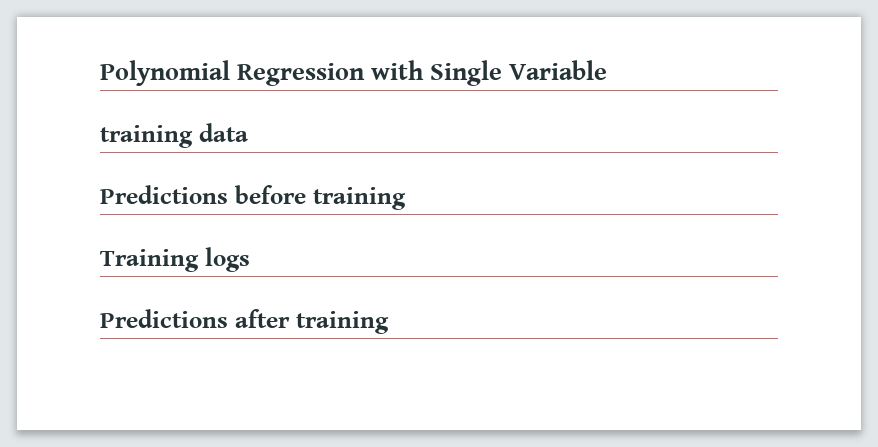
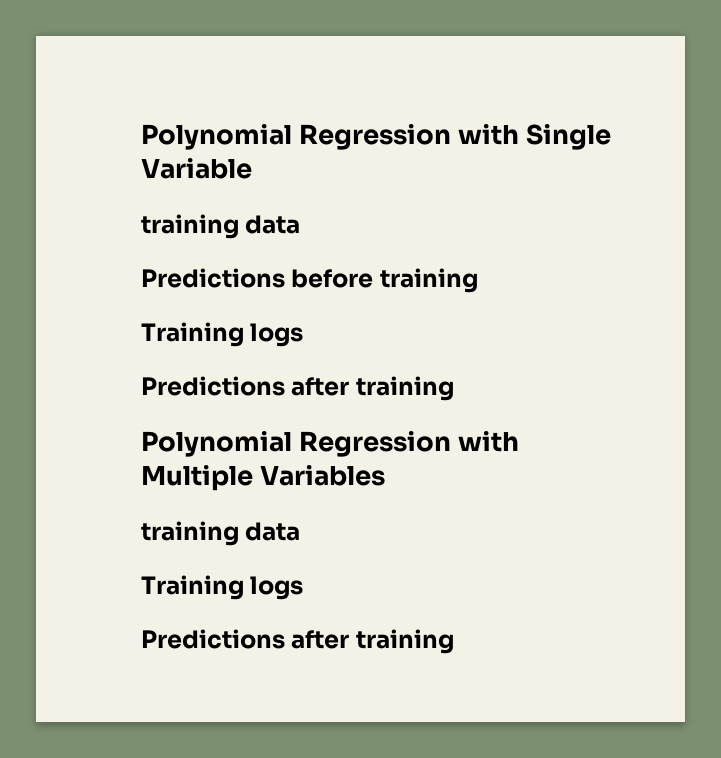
(389, 322) none -> [141,431,520,457] [141,465,386,491] [141,521,301,546] [141,575,304,600] [141,629,454,654] // Polynomial Regression with Multiple Variables // training data // Training logs // Predictions after training

